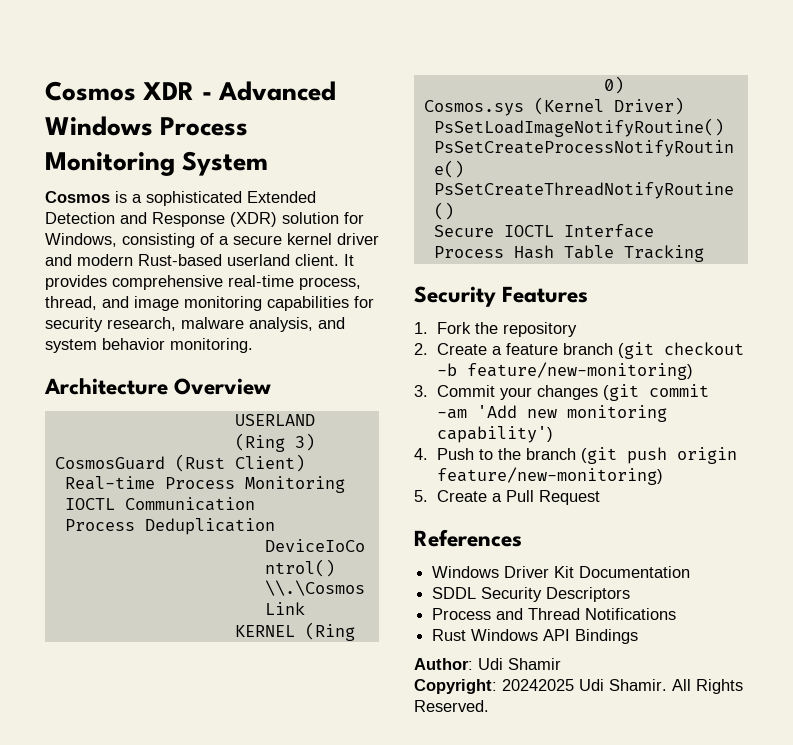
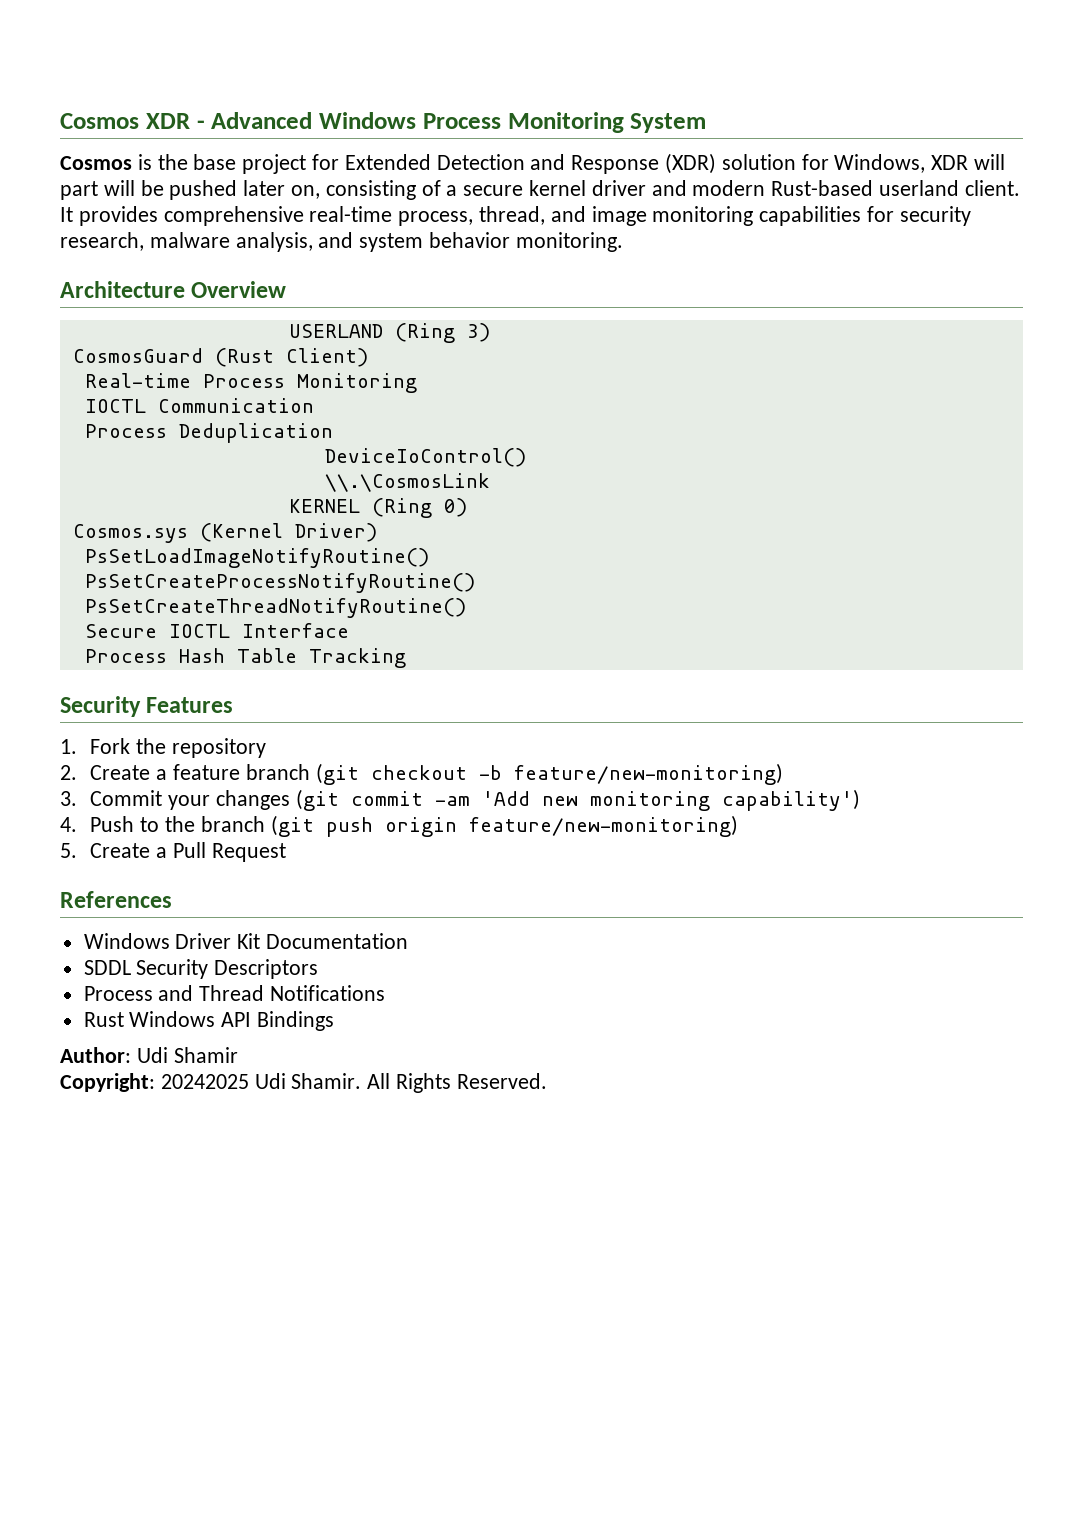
[132,191,242,206] a sophisticated -> [157,154,340,174] the base project for
(117, 240) none -> [931,154,1006,170] [60,180,321,200] XDR will part will be pushed later on,

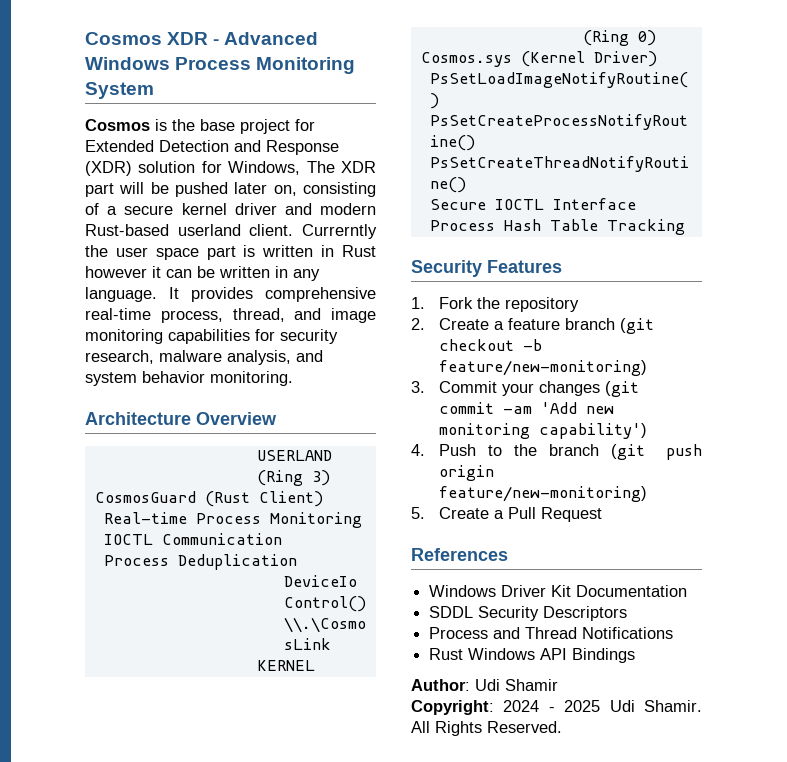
[931,154,1006,170] XDR will -> [306,161,376,173] The XDR
(1020, 188) none -> [302,224,377,239] [85,245,376,260] [85,266,320,281] [85,287,157,302] Currerntly the user space part is written in Rust however it can be written in any language.
[160,1074,249,1089] 20242025 -> [503,700,601,712] 2024 - 2025

